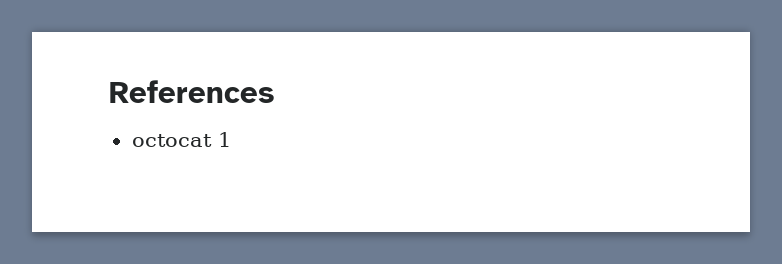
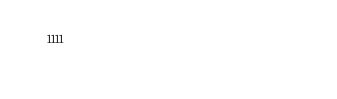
[109,80,275,103] [131,132,231,147] References // octocat 1 -> [47,34,64,43] 1111

